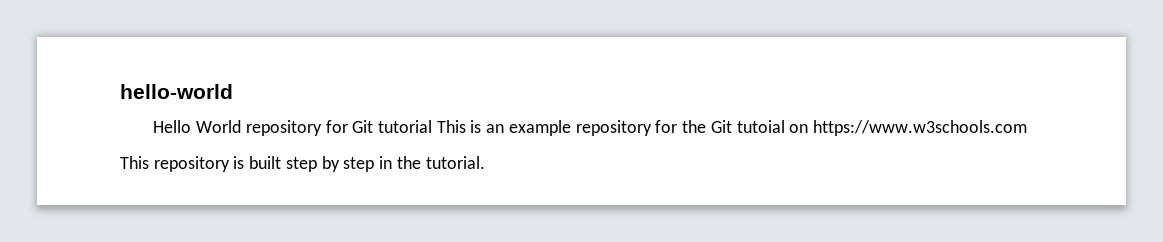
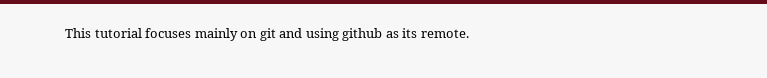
[120,84,233,99] [153,120,1027,136] [120,156,485,172] hello-world // Hello World repository for Git tutorial This is an example repository for the Git tutoial on https://www.w3schools.com // This repository is built step by step in the tutorial. -> [65,28,469,41] This tutorial focuses mainly on git and using github as its remote.

